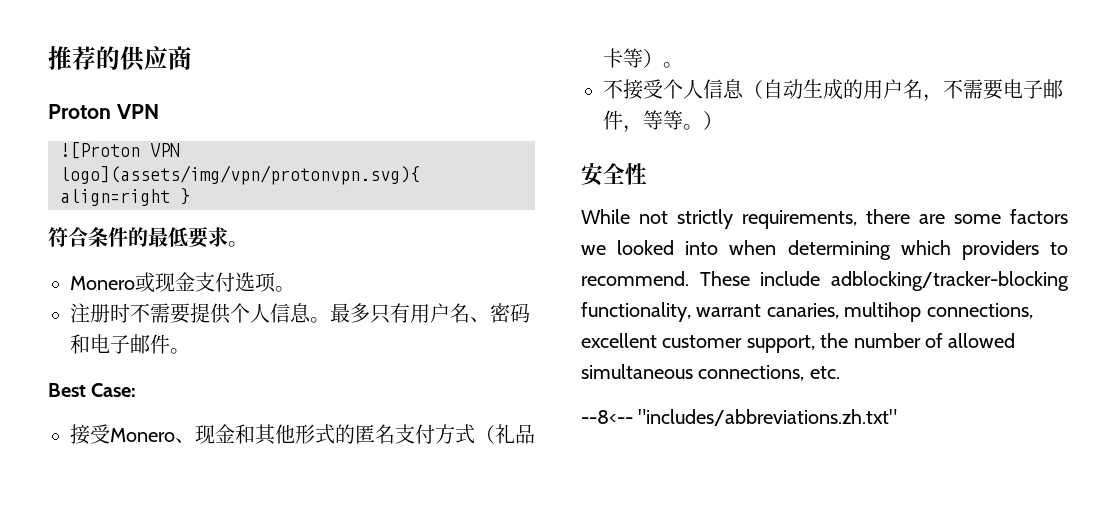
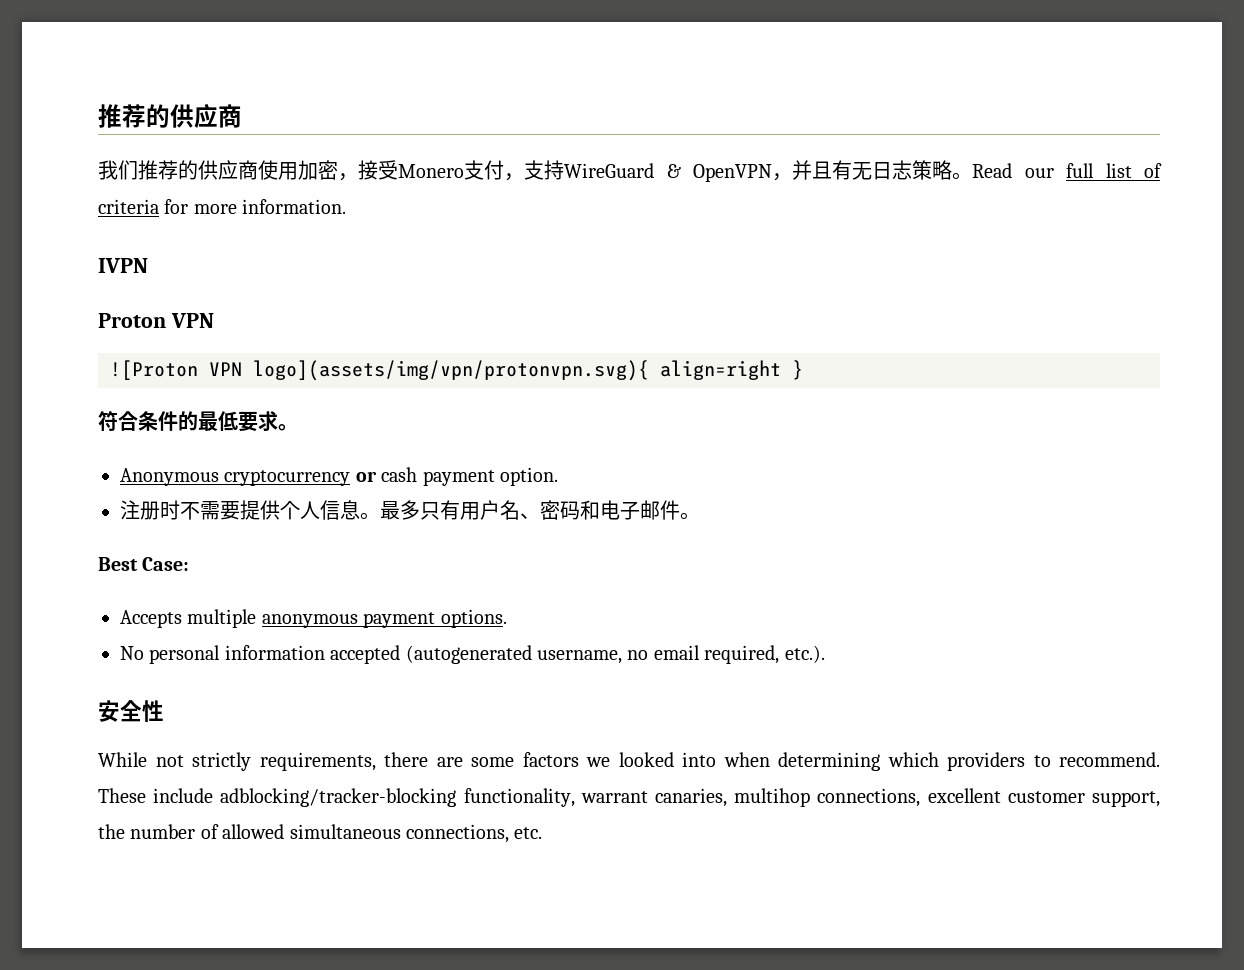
[48,46,192,72] 推荐的供应商 -> [98,104,242,128] [98,160,1162,182] [98,199,347,214] [98,258,148,273] 推荐的供应商 // 我们推荐的供应商使用加密，接受Monero支付，支持WireGuard & OpenVPN，并且有无日志策略。Read our full list of criteria for more information. // IVPN
[70,272,295,293] Monero或现金支付选项。 -> [120,467,558,486] Anonymous cryptocurrency or cash payment option.
[70,424,535,445] [603,48,683,68] [603,79,1063,102] [603,110,723,133] 接受Monero、现金和其他形式的匿名支付方式（礼品卡等）。 // 不接受个人信息（自动生成的用户名，不需要电子邮件，等等。） -> [120,609,507,628] [120,645,825,664] Accepts multiple anonymous payment options. // No personal information accepted (autogenerated username, no email required, etc.).
[581,409,898,426] // --8<-- "includes/abbreviations.zh.txt" -> (543, 833) none

